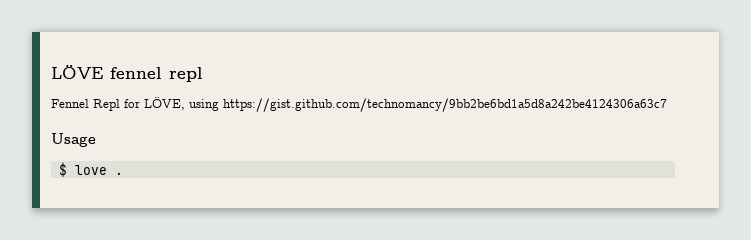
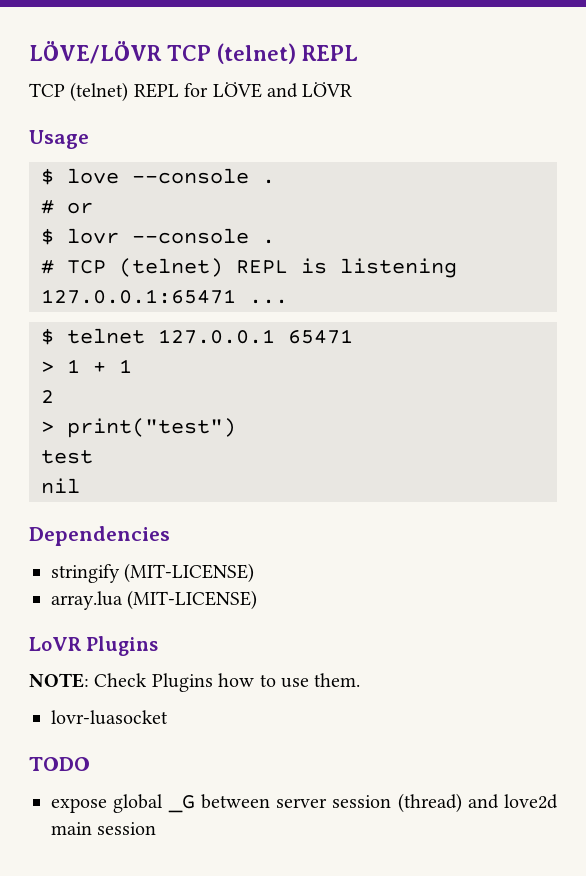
[51,65,203,82] [51,97,667,112] LÖVE fennel repl // Fennel Repl for LÖVE, using https://gist.github.com/technomancy/9bb2be6bd1a5d8a242be4124306a63c7 -> [29,41,358,64] [29,82,353,102] LÖVE/LÖVR TCP (telnet) REPL // TCP (telnet) REPL for LÖVE and LÖVR
[114,172,123,175] . -> [132,168,275,184] [41,200,93,214] [41,228,275,245] [41,258,457,278] [41,289,288,304] [41,328,353,345] [41,359,132,373] [41,390,54,403] [41,418,236,438] [41,450,93,464] [41,478,80,494] [29,526,170,546] [51,563,255,583] [51,590,258,610] [29,636,159,656] [29,673,361,692] [51,710,168,725] [29,757,90,771] [51,793,558,813] [51,822,157,835] --console . // # or // $ lovr --console . // # TCP (telnet) REPL is listening 127.0.0.1:65471 ... // $ telnet 127.0.0.1 65471 // > 1 + 1 // 2 // > print("test") // test // nil // Dependencies // stringify (MIT-LICENSE) // array.lua (MIT-LICENSE) // LoVR Plugins // NOTE: Check Plugins how to use them. // lovr-luasocket // TODO // expose global _G between server session (thread) and love2d main session

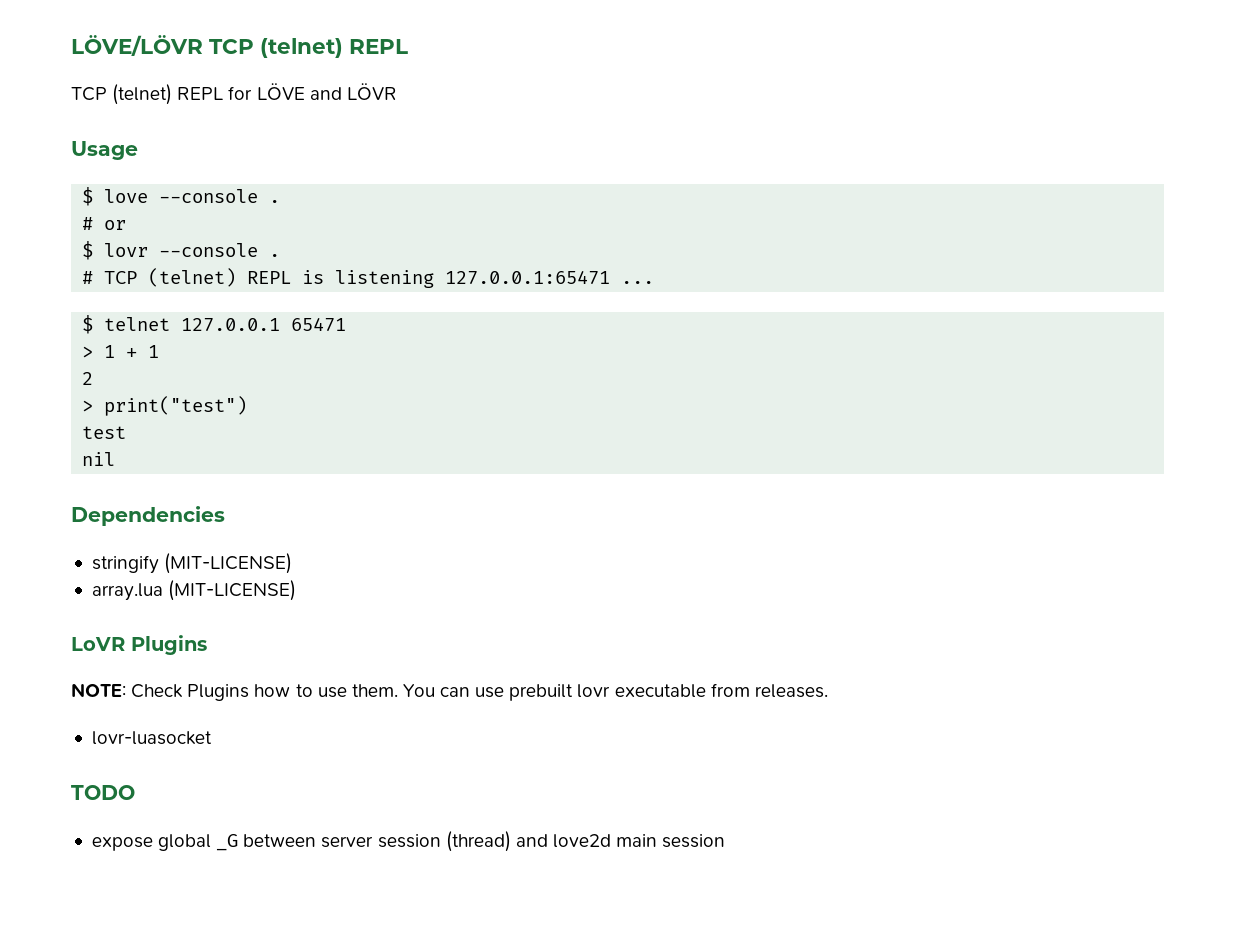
(361, 680) none -> [402,683,828,701] You can use prebuilt lovr executable from releases.

